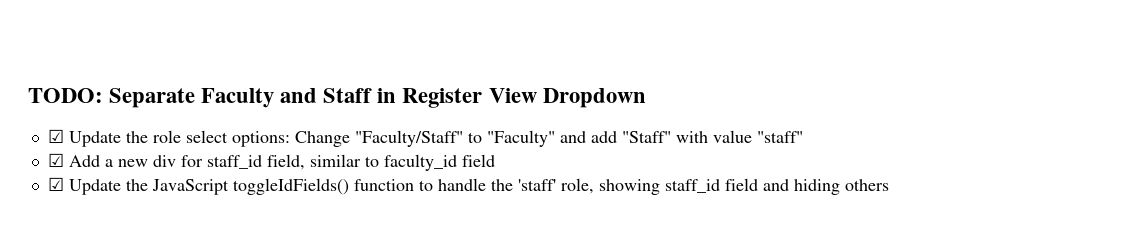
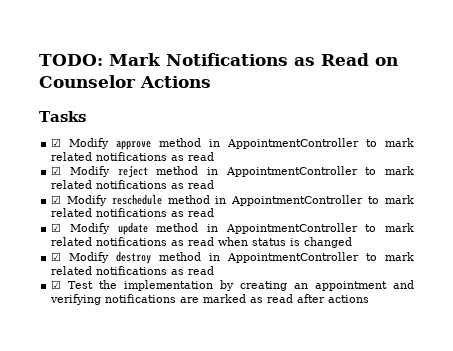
[109,88,646,108] [47,129,803,147] [47,153,495,171] [47,177,889,195] Separate Faculty and Staff in Register View Dropdown // ☑ Update the role select options: Change "Faculty/Staff" to "Faculty" and add "Staff" with value "staff" // ☑ Add a new div for staff_id field, similar to faculty_id field // ☑ Update the JavaScript toggleIdFields() function to handle the 'staff' role, showing staff_id field and hiding others -> [109,53,398,66] [39,75,211,88] [39,111,86,122] [51,138,414,150] [51,152,215,161] [51,166,414,178] [51,180,215,189] [51,194,414,206] [51,208,215,217] [51,222,414,235] [51,237,353,248] [51,251,414,264] [51,266,215,275] [51,280,415,291] [50,294,370,305] Mark Notifications as Read on Counselor Actions // Tasks // ☑ Modify approve method in AppointmentController to mark related notifications as read // ☑ Modify reject method in AppointmentController to mark related notifications as read // ☑ Modify reschedule method in AppointmentController to mark related notifications as read // ☑ Modify update method in AppointmentController to mark related notifications as read when status is changed // ☑ Modify destroy method in AppointmentController to mark related notifications as read // ☑ Test the implementation by creating an appointment and verifying notifications are marked as read after actions

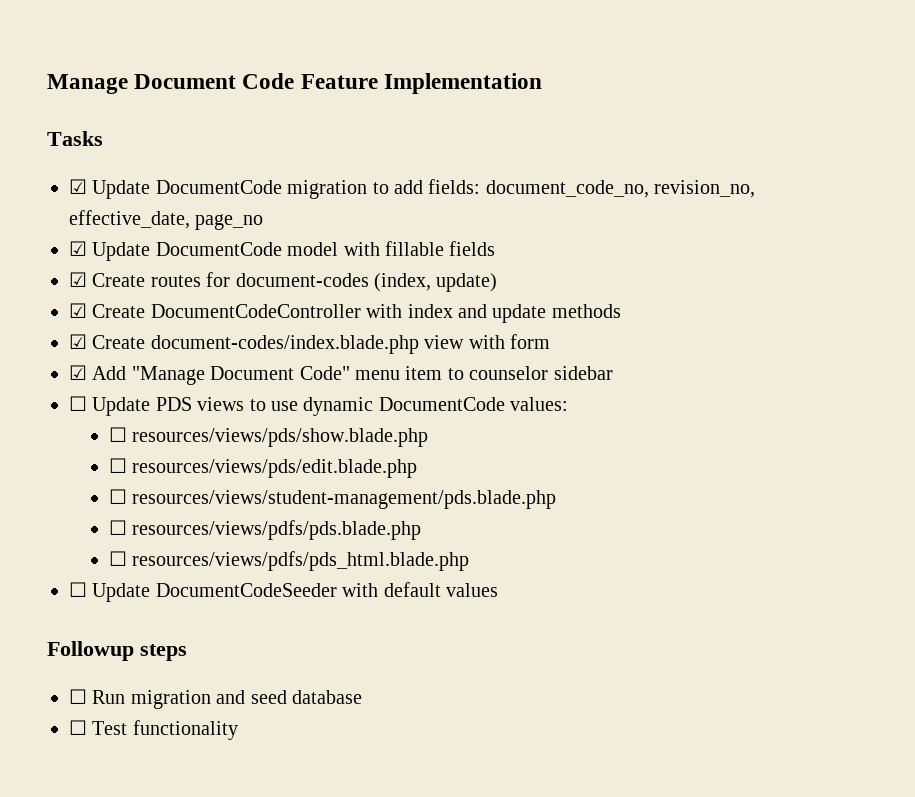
[39,53,398,66] [39,75,211,88] [39,111,86,122] [51,138,414,150] [51,152,215,161] [51,166,414,178] [51,180,215,189] [51,194,414,206] [51,208,215,217] [51,222,414,235] [51,237,353,248] [51,251,414,264] [51,266,215,275] [51,280,415,291] [50,294,370,305] TODO: Mark Notifications as Read on Counselor Actions // Tasks // ☑ Modify approve method in AppointmentController to mark related notifications as read // ☑ Modify reject method in AppointmentController to mark related notifications as read // ☑ Modify reschedule method in AppointmentController to mark related notifications as read // ☑ Modify update method in AppointmentController to mark related notifications as read when status is changed // ☑ Modify destroy method in AppointmentController to mark related notifications as read // ☑ Test the implementation by creating an appointment and verifying notifications are marked as read after actions -> [47,73,542,94] [47,131,103,146] [69,179,756,199] [69,210,264,230] [69,241,496,261] [69,272,498,292] [69,303,621,323] [69,334,550,354] [69,365,613,385] [69,396,569,416] [108,427,429,447] [108,458,418,478] [108,489,557,509] [108,520,422,540] [108,551,470,571] [69,582,498,602] [47,641,187,661] [69,689,362,709] [69,720,238,740] Manage Document Code Feature Implementation // Tasks // ☑ Update DocumentCode migration to add fields: document_code_no, revision_no, effective_date, page_no // ☑ Update DocumentCode model with fillable fields // ☑ Create routes for document-codes (index, update) // ☑ Create DocumentCodeController with index and update methods // ☑ Create document-codes/index.blade.php view with form // ☑ Add "Manage Document Code" menu item to counselor sidebar // ☐ Update PDS views to use dynamic DocumentCode values: // ☐ resources/views/pds/show.blade.php // ☐ resources/views/pds/edit.blade.php // ☐ resources/views/student-management/pds.blade.php // ☐ resources/views/pdfs/pds.blade.php // ☐ resources/views/pdfs/pds_html.blade.php // ☐ Update DocumentCodeSeeder with default values // Followup steps // ☐ Run migration and seed database // ☐ Test functionality

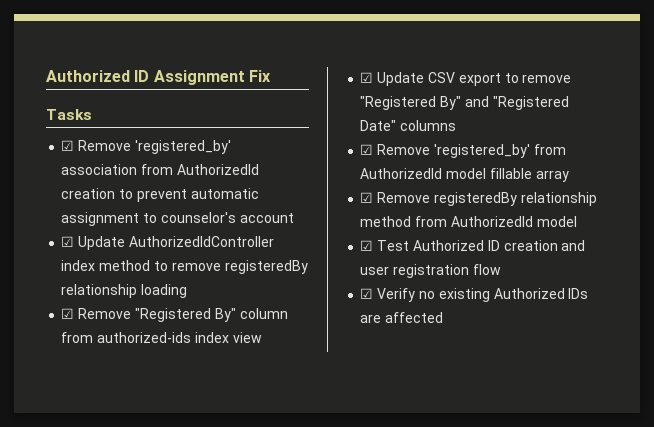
[47,73,542,94] [47,131,103,146] [69,179,756,199] [69,210,264,230] [69,241,496,261] [69,272,498,292] [69,303,621,323] [69,334,550,354] [69,365,613,385] [69,396,569,416] [108,427,429,447] [108,458,418,478] [108,489,557,509] [108,520,422,540] [108,551,470,571] [69,582,498,602] [47,641,187,661] [69,689,362,709] [69,720,238,740] Manage Document Code Feature Implementation // Tasks // ☑ Update DocumentCode migration to add fields: document_code_no, revision_no, effective_date, page_no // ☑ Update DocumentCode model with fillable fields // ☑ Create routes for document-codes (index, update) // ☑ Create DocumentCodeController with index and update methods // ☑ Create document-codes/index.blade.php view with form // ☑ Add "Manage Document Code" menu item to counselor sidebar // ☐ Update PDS views to use dynamic DocumentCode values: // ☐ resources/views/pds/show.blade.php // ☐ resources/views/pds/edit.blade.php // ☐ resources/views/student-management/pds.blade.php // ☐ resources/views/pdfs/pds.blade.php // ☐ resources/views/pdfs/pds_html.blade.php // ☐ Update DocumentCodeSeeder with default values // Followup steps // ☐ Run migration and seed database // ☐ Test functionality -> [46,70,271,85] [46,109,92,120] [61,140,231,154] [61,164,259,175] [61,188,259,202] [61,212,294,226] [61,236,274,250] [61,260,308,274] [61,284,188,298] [61,308,288,322] [61,332,262,343] [360,72,572,86] [360,96,569,110] [360,120,457,131] [360,144,566,158] [360,168,569,182] [360,192,597,206] [360,216,577,227] [360,240,586,251] [360,264,501,278] [360,288,589,302] [360,312,444,323] Authorized ID Assignment Fix // Tasks // ☑ Remove 'registered_by' association from AuthorizedId creation to prevent automatic assignment to counselor's account // ☑ Update AuthorizedIdController index method to remove registeredBy relationship loading // ☑ Remove "Registered By" column from authorized-ids index view // ☑ Update CSV export to remove "Registered By" and "Registered Date" columns // ☑ Remove 'registered_by' from AuthorizedId model fillable array // ☑ Remove registeredBy relationship method from AuthorizedId model // ☑ Test Authorized ID creation and user registration flow // ☑ Verify no existing Authorized IDs are affected

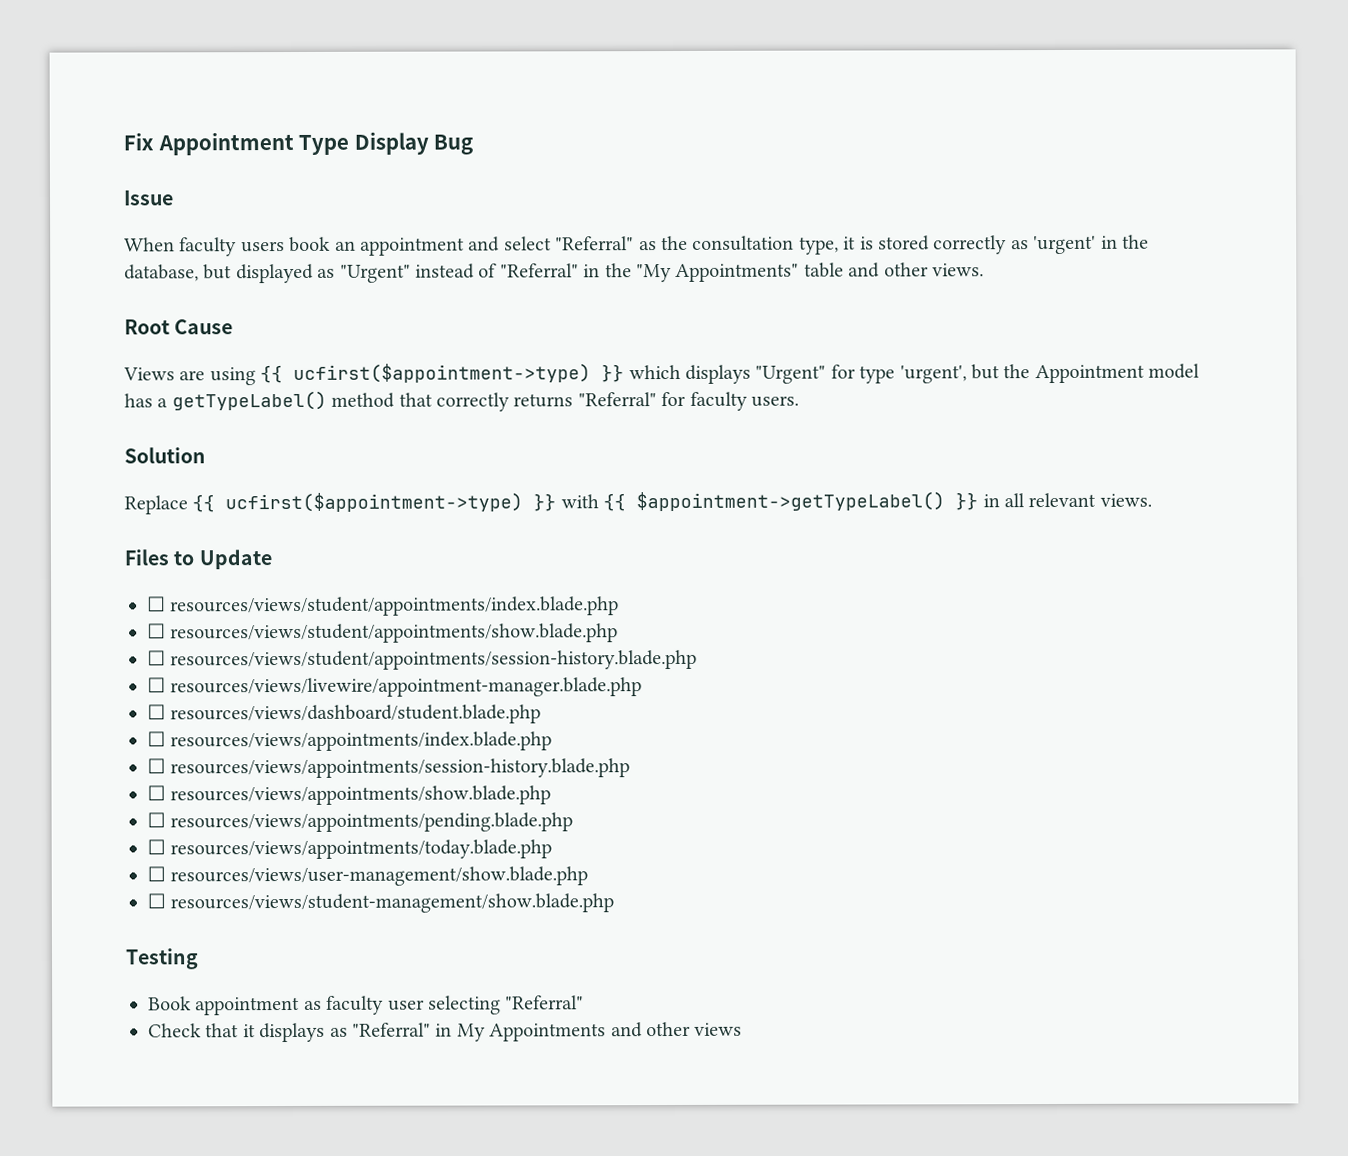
[46,70,271,85] [46,109,92,120] [61,140,231,154] [61,164,259,175] [61,188,259,202] [61,212,294,226] [61,236,274,250] [61,260,308,274] [61,284,188,298] [61,308,288,322] [61,332,262,343] [360,72,572,86] [360,96,569,110] [360,120,457,131] [360,144,566,158] [360,168,569,182] [360,192,597,206] [360,216,577,227] [360,240,586,251] [360,264,501,278] [360,288,589,302] [360,312,444,323] Authorized ID Assignment Fix // Tasks // ☑ Remove 'registered_by' association from AuthorizedId creation to prevent automatic assignment to counselor's account // ☑ Update AuthorizedIdController index method to remove registeredBy relationship loading // ☑ Remove "Registered By" column from authorized-ids index view // ☑ Update CSV export to remove "Registered By" and "Registered Date" columns // ☑ Remove 'registered_by' from AuthorizedId model fillable array // ☑ Remove registeredBy relationship method from AuthorizedId model // ☑ Test Authorized ID creation and user registration flow // ☑ Verify no existing Authorized IDs are affected -> [123,131,474,156] [123,190,174,206] [124,234,1149,257] [124,262,984,284] [124,319,234,335] [123,363,1201,386] [124,390,799,412] [124,447,206,464] [124,491,1152,515] [124,549,272,570] [147,596,620,617] [147,623,619,644] [147,649,698,671] [147,677,643,698] [147,704,542,725] [147,731,553,752] [147,758,631,779] [147,785,552,806] [147,812,574,833] [147,839,553,860] [147,866,589,887] [147,893,615,914] [125,948,199,970] [148,995,585,1016] [148,1021,743,1043] Fix Appointment Type Display Bug // Issue // When faculty users book an appointment and select "Referral" as the consultation type, it is stored correctly as 'urgent' in the database, but displayed as "Urgent" instead of "Referral" in the "My Appointments" table and other views. // Root Cause // Views are using {{ ucfirst($appointment->type) }} which displays "Urgent" for type 'urgent', but the Appointment model has a getTypeLabel() method that correctly returns "Referral" for faculty users. // Solution // Replace {{ ucfirst($appointment->type) }} with {{ $appointment->getTypeLabel() }} in all relevant views. // Files to Update // ☐ resources/views/student/appointments/index.blade.php // ☐ resources/views/student/appointments/show.blade.php // ☐ resources/views/student/appointments/session-history.blade.php // ☐ resources/views/livewire/appointment-manager.blade.php // ☐ resources/views/dashboard/student.blade.php // ☐ resources/views/appointments/index.blade.php // ☐ resources/views/appointments/session-history.blade.php // ☐ resources/views/appointments/show.blade.php // ☐ resources/views/appointments/pending.blade.php // ☐ resources/views/appointments/today.blade.php // ☐ resources/views/user-management/show.blade.php // ☐ resources/views/student-management/show.blade.php // Testing // Book appointment as faculty user selecting "Referral" // Check that it displays as "Referral" in My Appointments and other views

